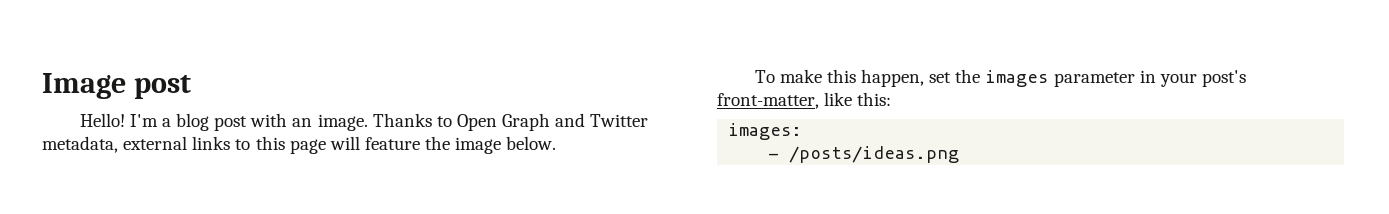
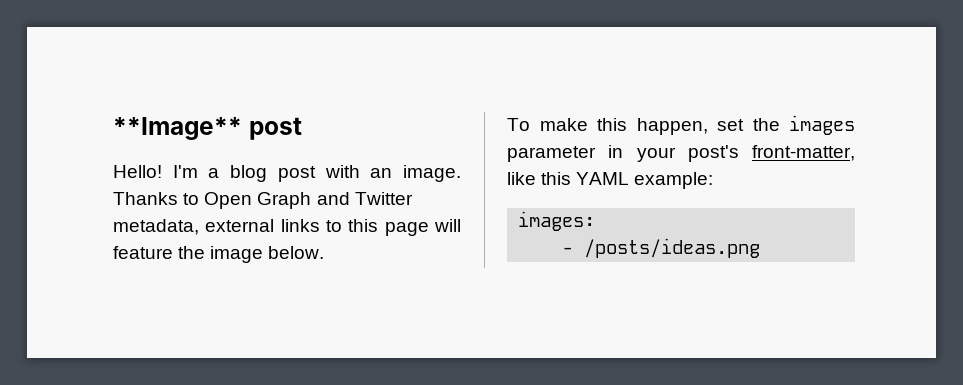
[42,73,126,99] Image -> [113,117,242,140] **Image**
[857,92,892,106] this: -> [541,172,714,189] this YAML example:

